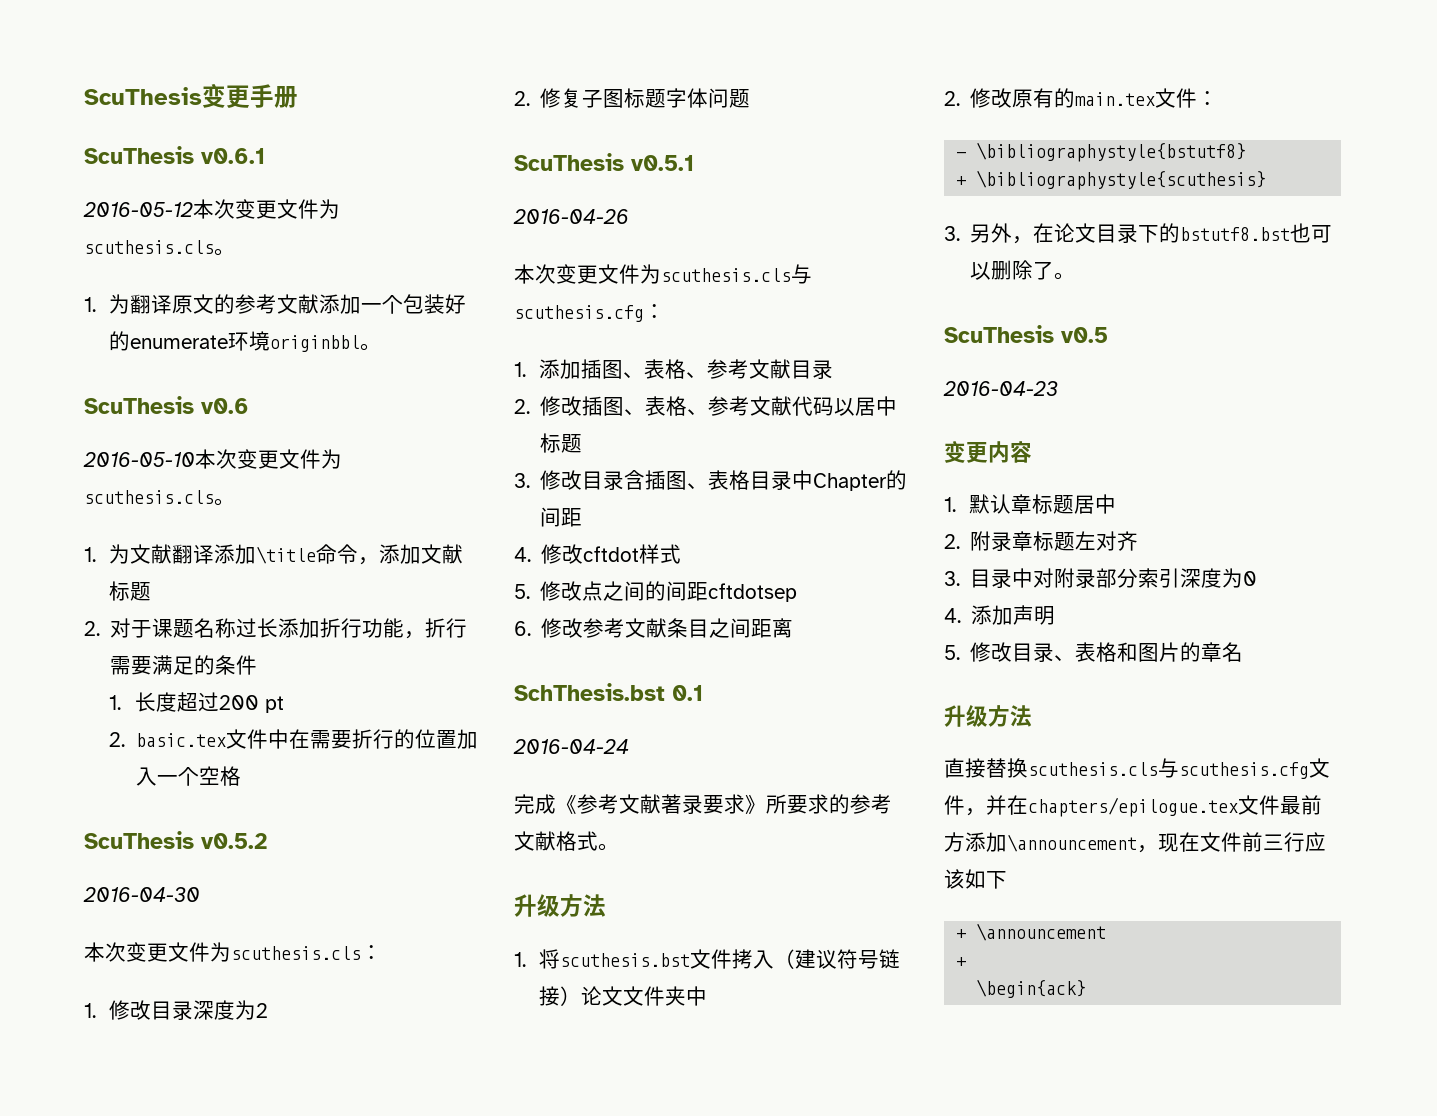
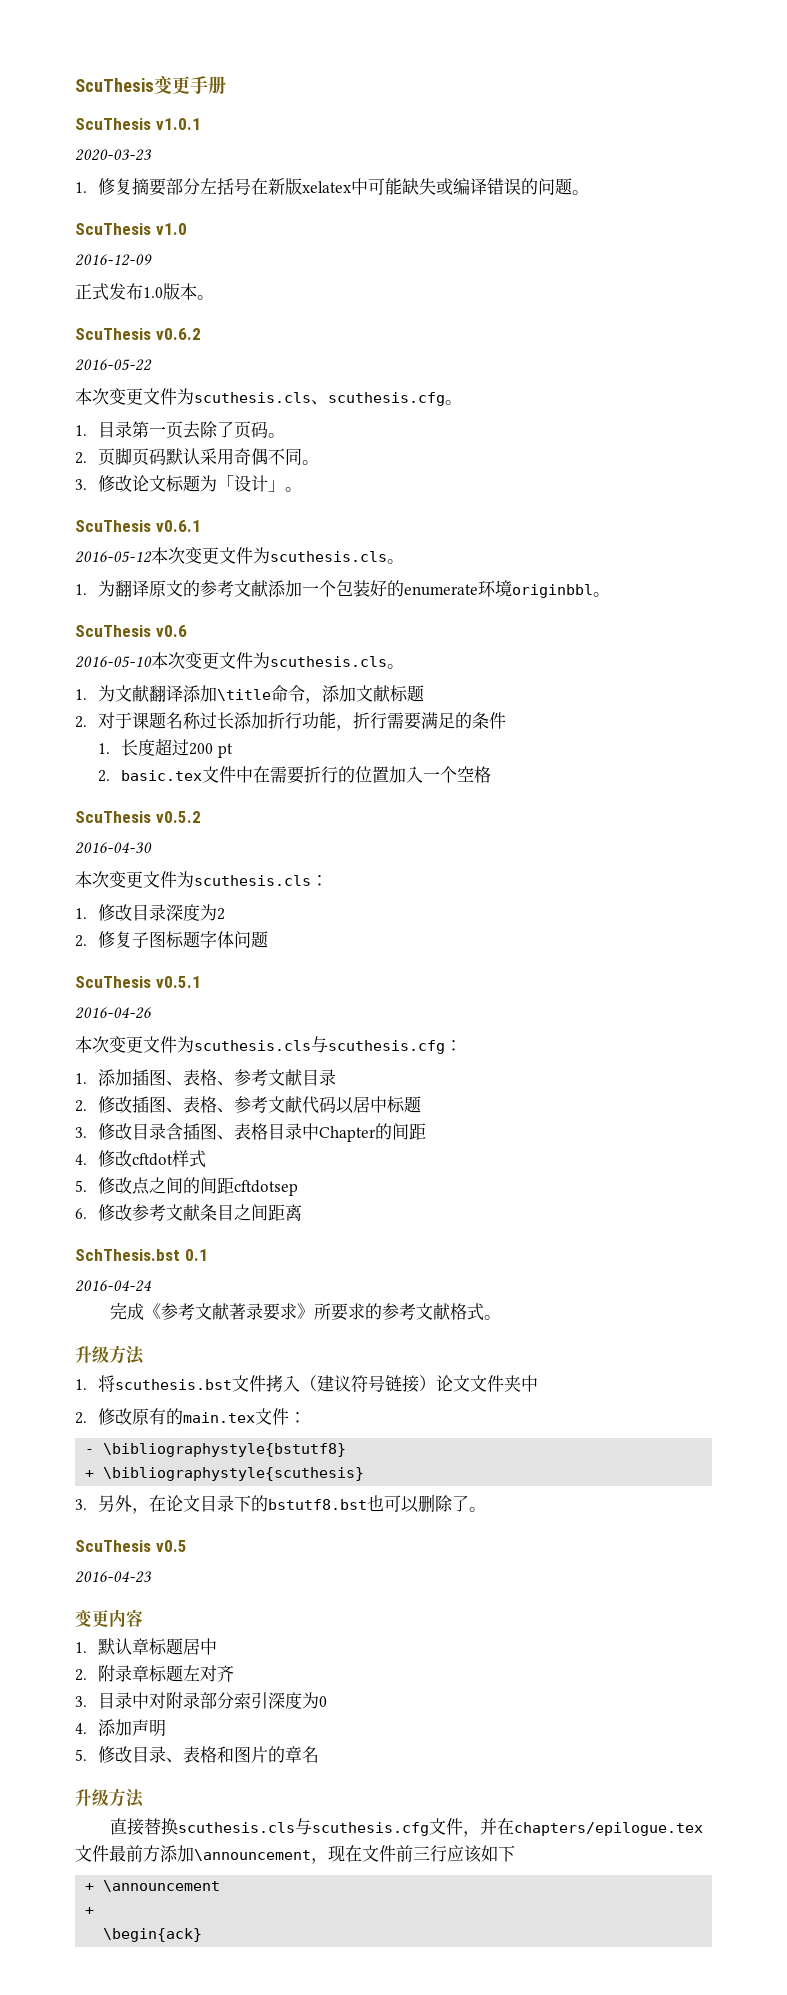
(298, 97) none -> [75,118,201,130] [75,149,152,161] [75,178,590,196] [75,223,187,235] [75,254,152,266] [75,283,214,301] [75,328,201,340] [75,359,152,371] [75,388,462,406] [75,421,286,439] [75,448,320,466] [75,475,303,492] // ScuThesis v1.0.1 // 2020-03-23 // 1.修复摘要部分左括号在新版xelatex中可能缺失或编译错误的问题。 // ScuThesis v1.0 // 2016-12-09 // 正式发布1.0版本。 // ScuThesis v0.6.2 // 2016-05-22 // 本次变更文件为scuthesis.cls、scuthesis.cfg。 // 1.目录第一页去除了页码。 // 2.页脚页码默认采用奇偶不同。 // 3.修改论文标题为「设计」。

